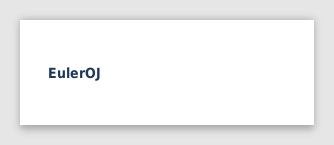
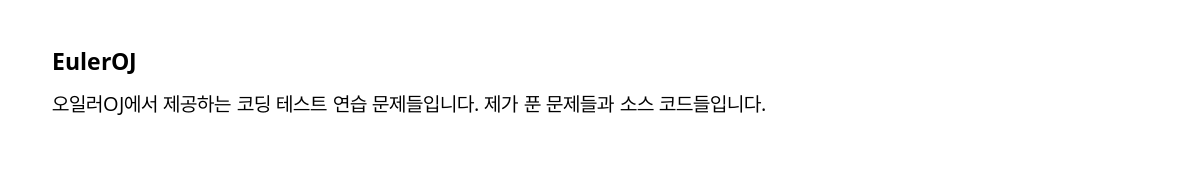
(101, 74) none -> [52,95,766,115] // 오일러OJ에서 제공하는 코딩 테스트 연습 문제들입니다. 제가 푼 문제들과 소스 코드들입니다.

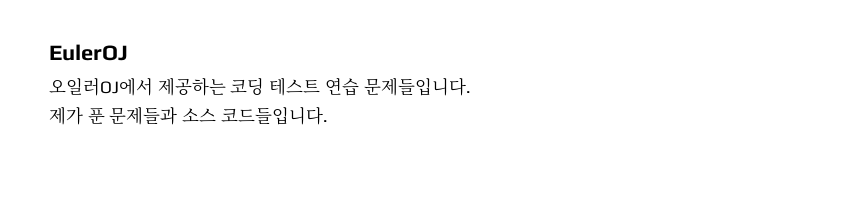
(479, 104) none -> (470, 86) //

